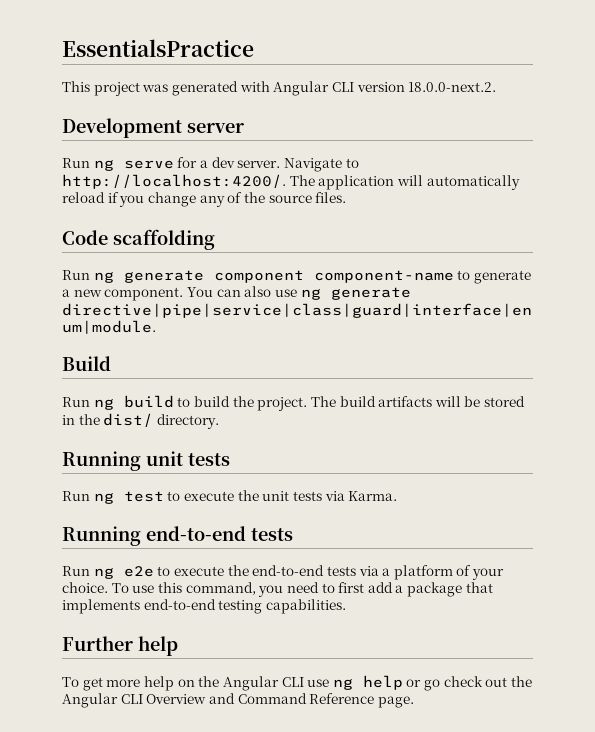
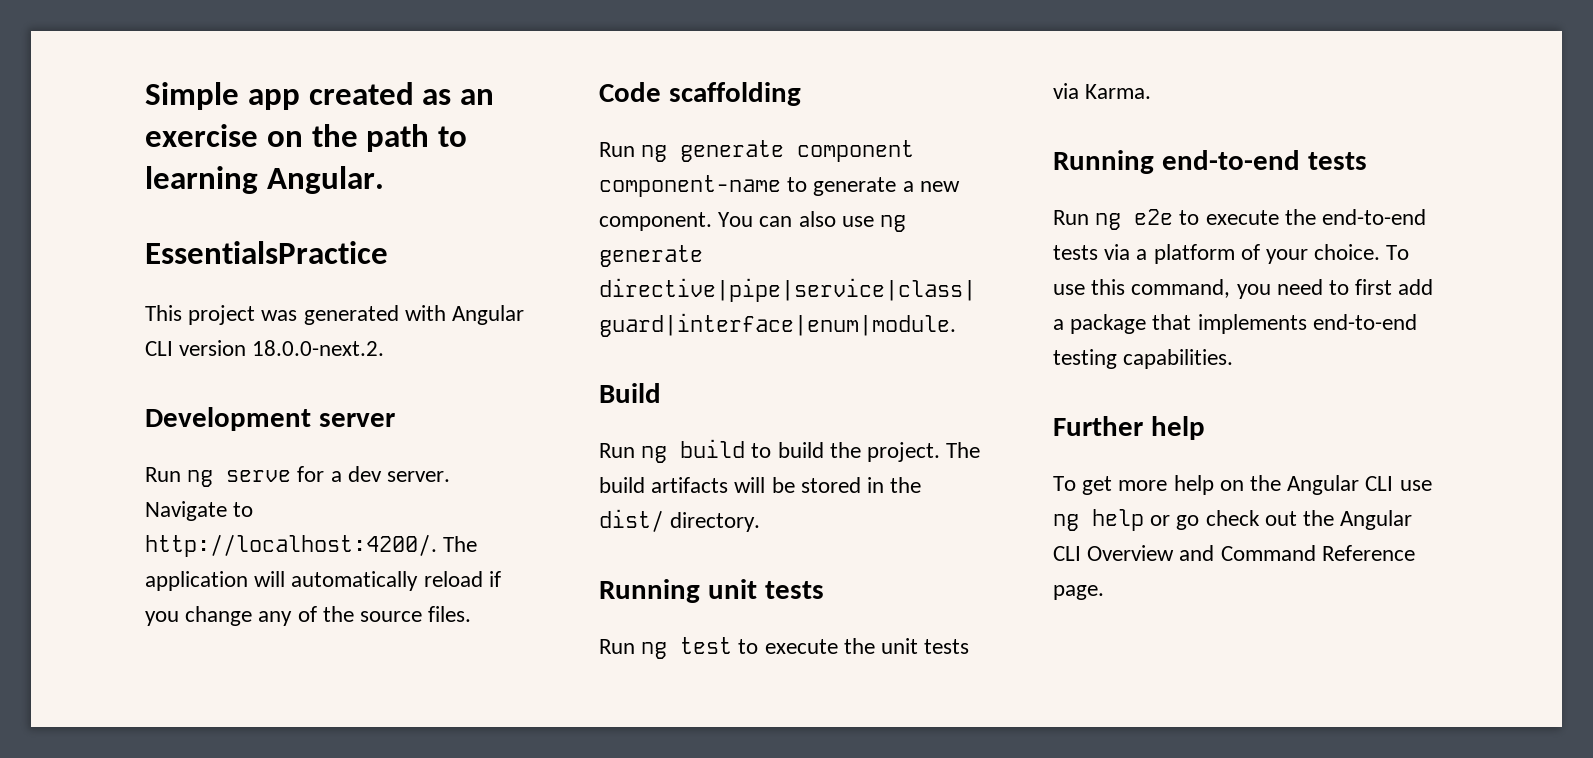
(62, 48) none -> [145,82,495,110] [145,124,468,152] [145,166,384,194] Simple app created as an exercise on the path to learning Angular. //

